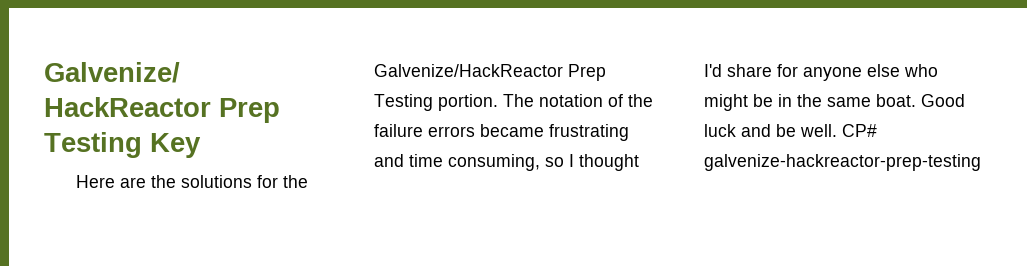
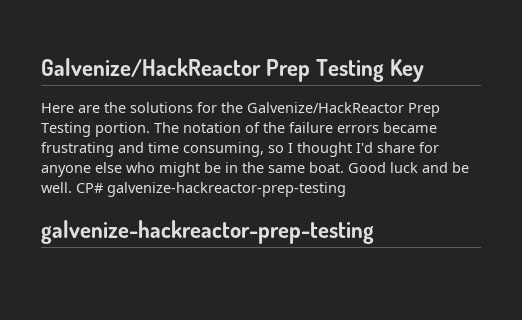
(981, 162) none -> [41,220,374,244] // galvenize-hackreactor-prep-testing

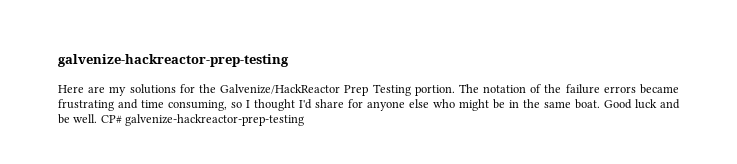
[41,58,425,82] Galvenize/HackReactor Prep Testing Key -> [58,54,289,67] galvenize-hackreactor-prep-testing
[104,102,126,113] the -> [109,86,127,96] my
[41,220,374,244] // galvenize-hackreactor-prep-testing -> (305, 120) none

